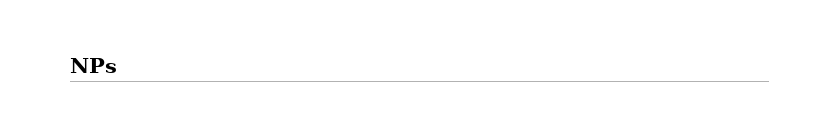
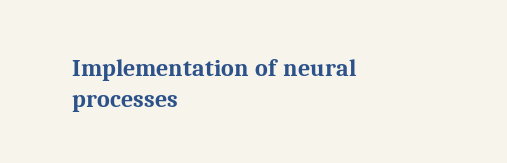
[70,58,117,73] NPs -> [72,59,356,81] [72,94,178,112] Implementation of neural processes

